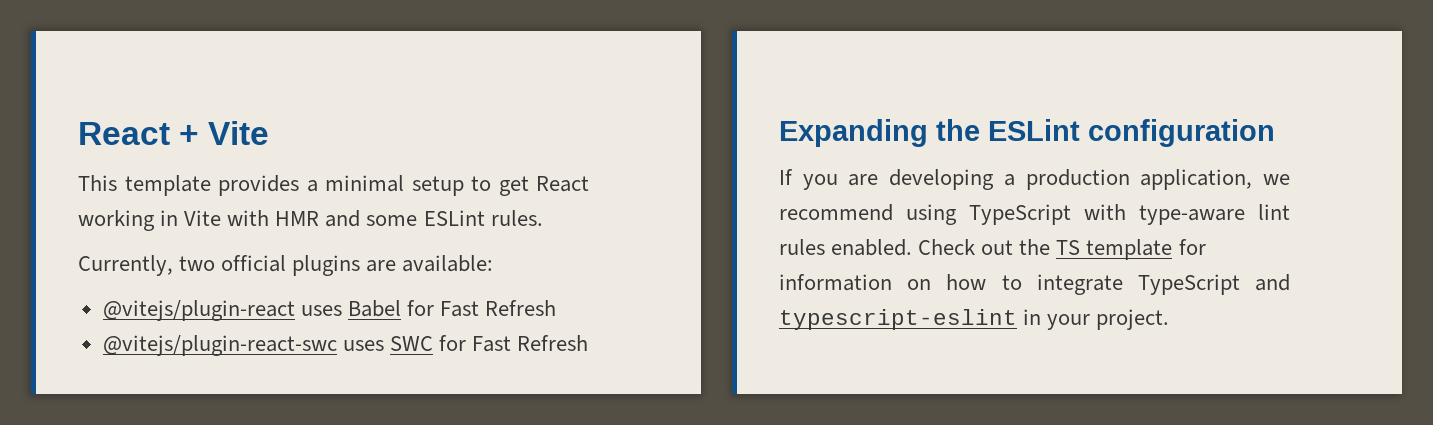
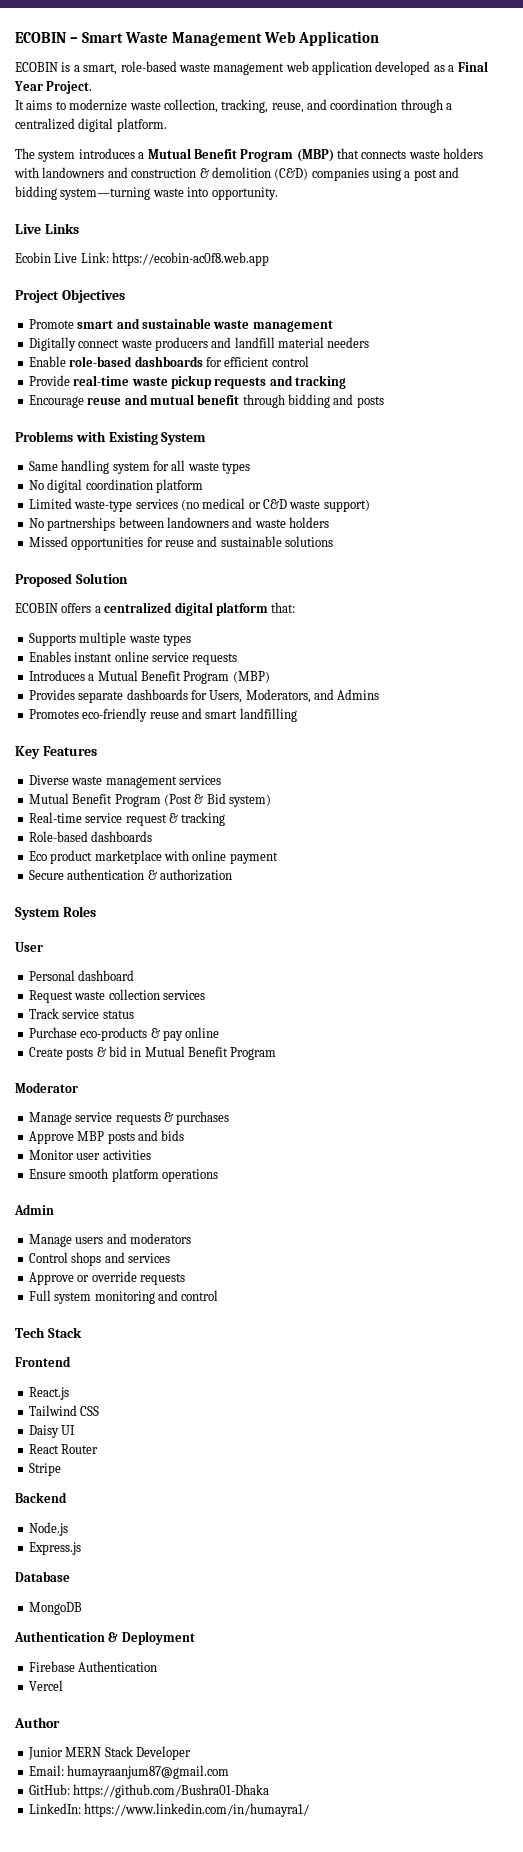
[78,121,270,145] [78,175,589,196] [78,210,543,231] [78,255,494,276] [102,300,557,321] [102,335,589,356] [779,119,1275,147] [779,169,1290,190] [779,204,1290,225] [779,239,1206,260] [779,274,1290,295] [779,309,1170,330] React + Vite // This template provides a minimal setup to get React working in Vite with HMR and some ESLint rules. // Currently, two official plugins are available: // @vitejs/plugin-react uses Babel for Fast Refresh // @vitejs/plugin-react-swc uses SWC for Fast Refresh // Expanding the ESLint configuration // If you are developing a production application, we recommend using TypeScript with type-aware lint rules enabled. Check out the TS template for information on how to integrate TypeScript and typescript-eslint in your project. -> [15,31,380,46] [15,61,488,75] [14,81,93,94] [15,99,453,113] [15,118,167,132] [15,148,484,162] [14,167,460,181] [15,186,278,200] [15,223,79,234] [15,252,270,266] [15,289,125,303] [28,318,333,332] [28,337,370,351] [28,356,309,367] [28,375,346,389] [28,394,384,408] [15,431,207,445] [28,460,250,474] [28,479,203,493] [28,498,370,512] [28,517,329,531] [28,536,333,550] [15,573,128,587] [15,602,296,616] [28,632,191,646] [28,651,238,665] [28,670,270,684] [28,689,380,703] [28,708,297,722] [15,746,97,759] [28,775,221,788] [28,793,271,807] [28,812,226,826] [28,831,153,842] [28,850,278,864] [28,869,232,881] [15,906,96,920] [15,942,43,952] [28,970,135,981] [28,989,205,1003] [28,1008,134,1019] [28,1027,220,1041] [28,1046,277,1060] [15,1082,78,1093] [28,1111,230,1125] [28,1130,185,1144] [28,1150,151,1160] [28,1168,218,1182] [14,1204,54,1215] [28,1233,191,1247] [28,1252,170,1266] [28,1271,185,1285] [28,1290,219,1304] [15,1327,82,1338] [15,1356,71,1367] [28,1387,69,1400] [28,1405,100,1416] [28,1425,76,1438] [28,1444,99,1454] [28,1463,61,1476] [15,1492,67,1503] [28,1522,68,1536] [28,1542,81,1555] [15,1571,70,1582] [28,1602,82,1615] [14,1631,195,1645] [28,1661,158,1672] [28,1680,63,1691] [14,1717,60,1728] [27,1746,191,1760] [28,1765,230,1779] [28,1784,270,1798] [28,1803,310,1817] ECOBIN – Smart Waste Management Web Application // ECOBIN is a smart, role-based waste management web application developed as a Final Year Project. // It aims to modernize waste collection, tracking, reuse, and coordination through a centralized digital platform. // The system introduces a Mutual Benefit Program (MBP) that connects waste holders with landowners and construction & demolition (C&D) companies using a post and bidding system—turning waste into opportunity. // Live Links // Ecobin Live Link: https://ecobin-ac0f8.web.app // Project Objectives // Promote smart and sustainable waste management // Digitally connect waste producers and landfill material needers // Enable role-based dashboards for efficient control // Provide real-time waste pickup requests and tracking // Encourage reuse and mutual benefit through bidding and posts // Problems with Existing System // Same handling system for all waste types // No digital coordination platform // Limited waste-type services (no medical or C&D waste support) // No partnerships between landowners and waste holders // Missed opportunities for reuse and sustainable solutions // Proposed Solution // ECOBIN offers a centralized digital platform that: // Supports multiple waste types // Enables instant online service requests // Introduces a Mutual Benefit Program (MBP) // Provides separate dashboards for Users, Moderators, and Admins // Promotes eco-friendly reuse and smart landfilling // Key Features // Diverse waste management services // Mutual Benefit Program (Post & Bid system) // Real-time service request & tracking // Role-based dashboards // Eco product marketplace with online payment // Secure authentication & authorization // System Roles // User // Personal dashboard // Request waste collection services // Track service status // Purchase eco-products & pay online // Create posts & bid in Mutual Benefit Program // Moderator // Manage service requests & purchases // Approve MBP posts and bids // Monitor user activities // Ensure smooth platform operations // Admin // Manage users and moderators // Control shops and services // Approve or override requests // Full system monitoring and control // Tech Stack // Frontend // React.js // Tailwind CSS // Daisy UI // React Router // Stripe // Backend // Node.js // Express.js // Database // MongoDB // Authentication & Deployment // Firebase Authentication // Vercel // Author // Junior MERN Stack Developer // Email: humayraanjum87@gmail.com // GitHub: https://github.com/Bushra01-Dhaka // LinkedIn: https://www.linkedin.com/in/humayra1/

